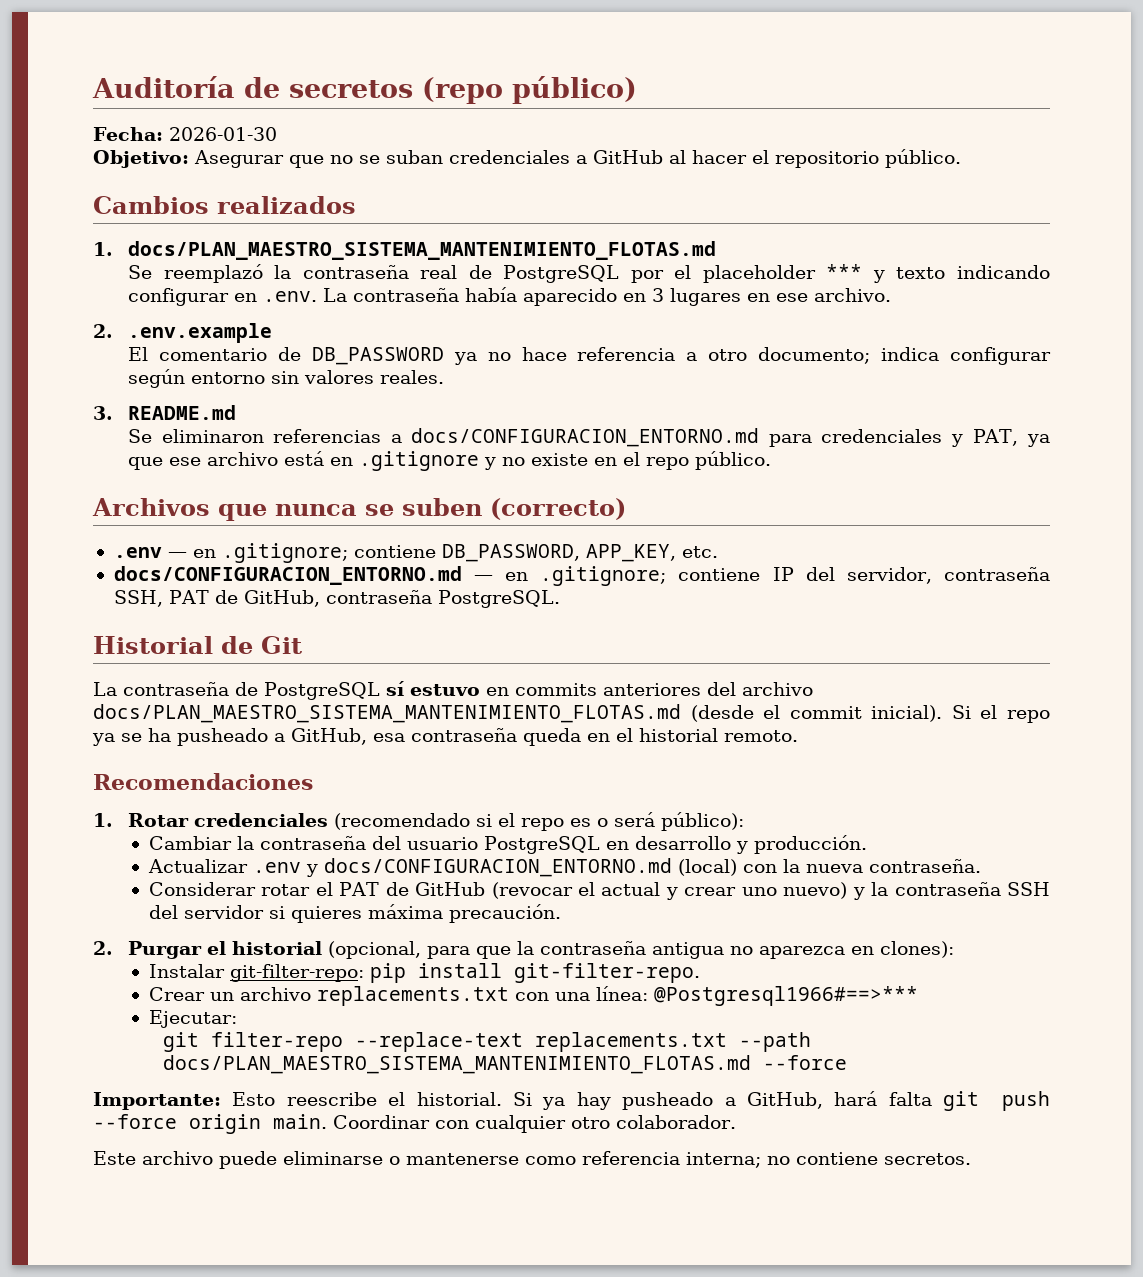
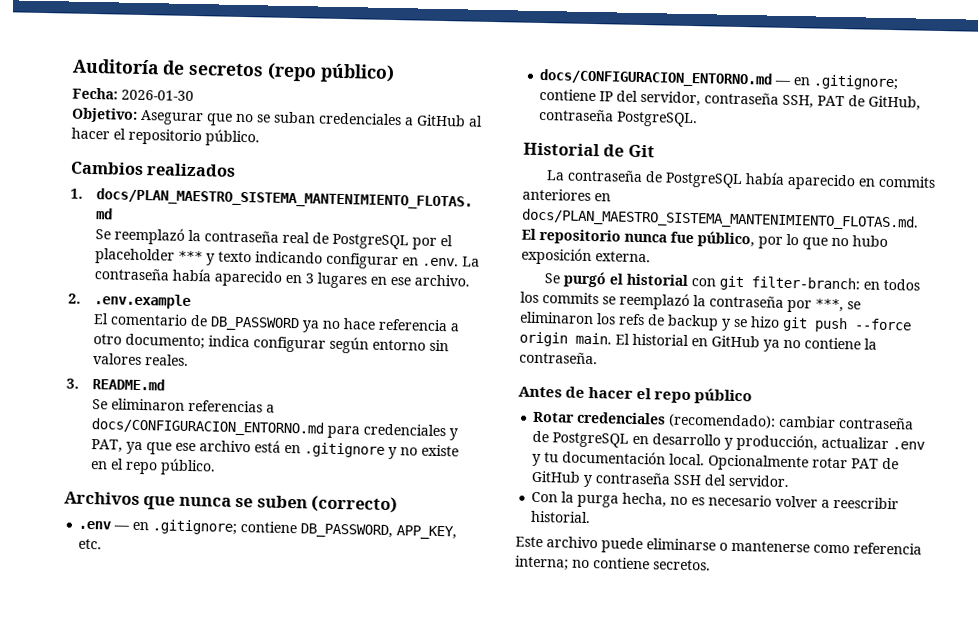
[385,681,480,696] sí estuvo -> [744,172,856,191] había aparecido
[706,682,813,696] [93,704,1050,723] [92,728,798,746] [93,773,313,790] [93,812,745,831] [148,835,867,854] [147,858,981,877] [148,882,1050,900] [148,904,561,923] [93,941,955,959] [148,963,700,983] [148,986,918,1006] [148,1010,237,1028] [163,1032,812,1052] [163,1055,848,1074] [93,1091,932,1110] del archivo docs/PLAN_MAESTRO_SISTEMA_MANTENIMIENTO_FLOTAS.md (desde el commit inicial). Si el repo ya se ha pusheado a GitHub, esa contraseña queda en el historial remoto. // Recomendaciones // 1. Rotar credenciales (recomendado si el repo es o será público): // Cambiar la contraseña del usuario PostgreSQL en desarrollo y producción. // Actualizar .env y docs/CONFIGURACION_ENTORNO.md (local) con la nueva contraseña. // Considerar rotar el PAT de GitHub (revocar el actual y crear uno nuevo) y la contraseña SSH del servidor si quieres máxima precaución. // 2. Purgar el historial (opcional, para que la contraseña antigua no aparezca en clones): // Instalar git-filter-repo: pip install git-filter-repo. // Crear un archivo replacements.txt con una línea: @Postgresql1966#==>*** // Ejecutar: // git filter-repo --replace-text replacements.txt --path docs/PLAN_MAESTRO_SISTEMA_MANTENIMIENTO_FLOTAS.md --force // Importante: Esto reescribe el historial. Si ya hay pusheado a GitHub, hará falta -> [594,193,611,202] [522,208,919,231] [521,228,888,250] [521,247,651,266] [543,271,920,291] [520,291,861,313] [519,311,780,331] en docs/PLAN_MAESTRO_SISTEMA_MANTENIMIENTO_FLOTAS.md. El repositorio nunca fue público, por lo que no hubo exposición externa. // Se purgó el historial con git filter-branch: en todos los commits se reemplazó la contraseña por ***, se eliminaron los refs de backup y se hizo
[333,1115,736,1133] Coordinar con cualquier otro colaborador. -> [615,333,877,352] [519,351,598,365] [518,386,753,405] [533,411,915,430] [532,430,926,452] [532,450,900,472] [531,470,790,488] [531,491,900,510] [530,510,592,524] El historial en GitHub ya no contiene la contraseña. // Antes de hacer el repo público // Rotar credenciales (recomendado): cambiar contraseña de PostgreSQL en desarrollo y producción, actualizar .env y tu documentación local. Opcionalmente rotar PAT de GitHub y contraseña SSH del servidor. // Con la purga hecha, no es necesario volver a reescribir historial.

